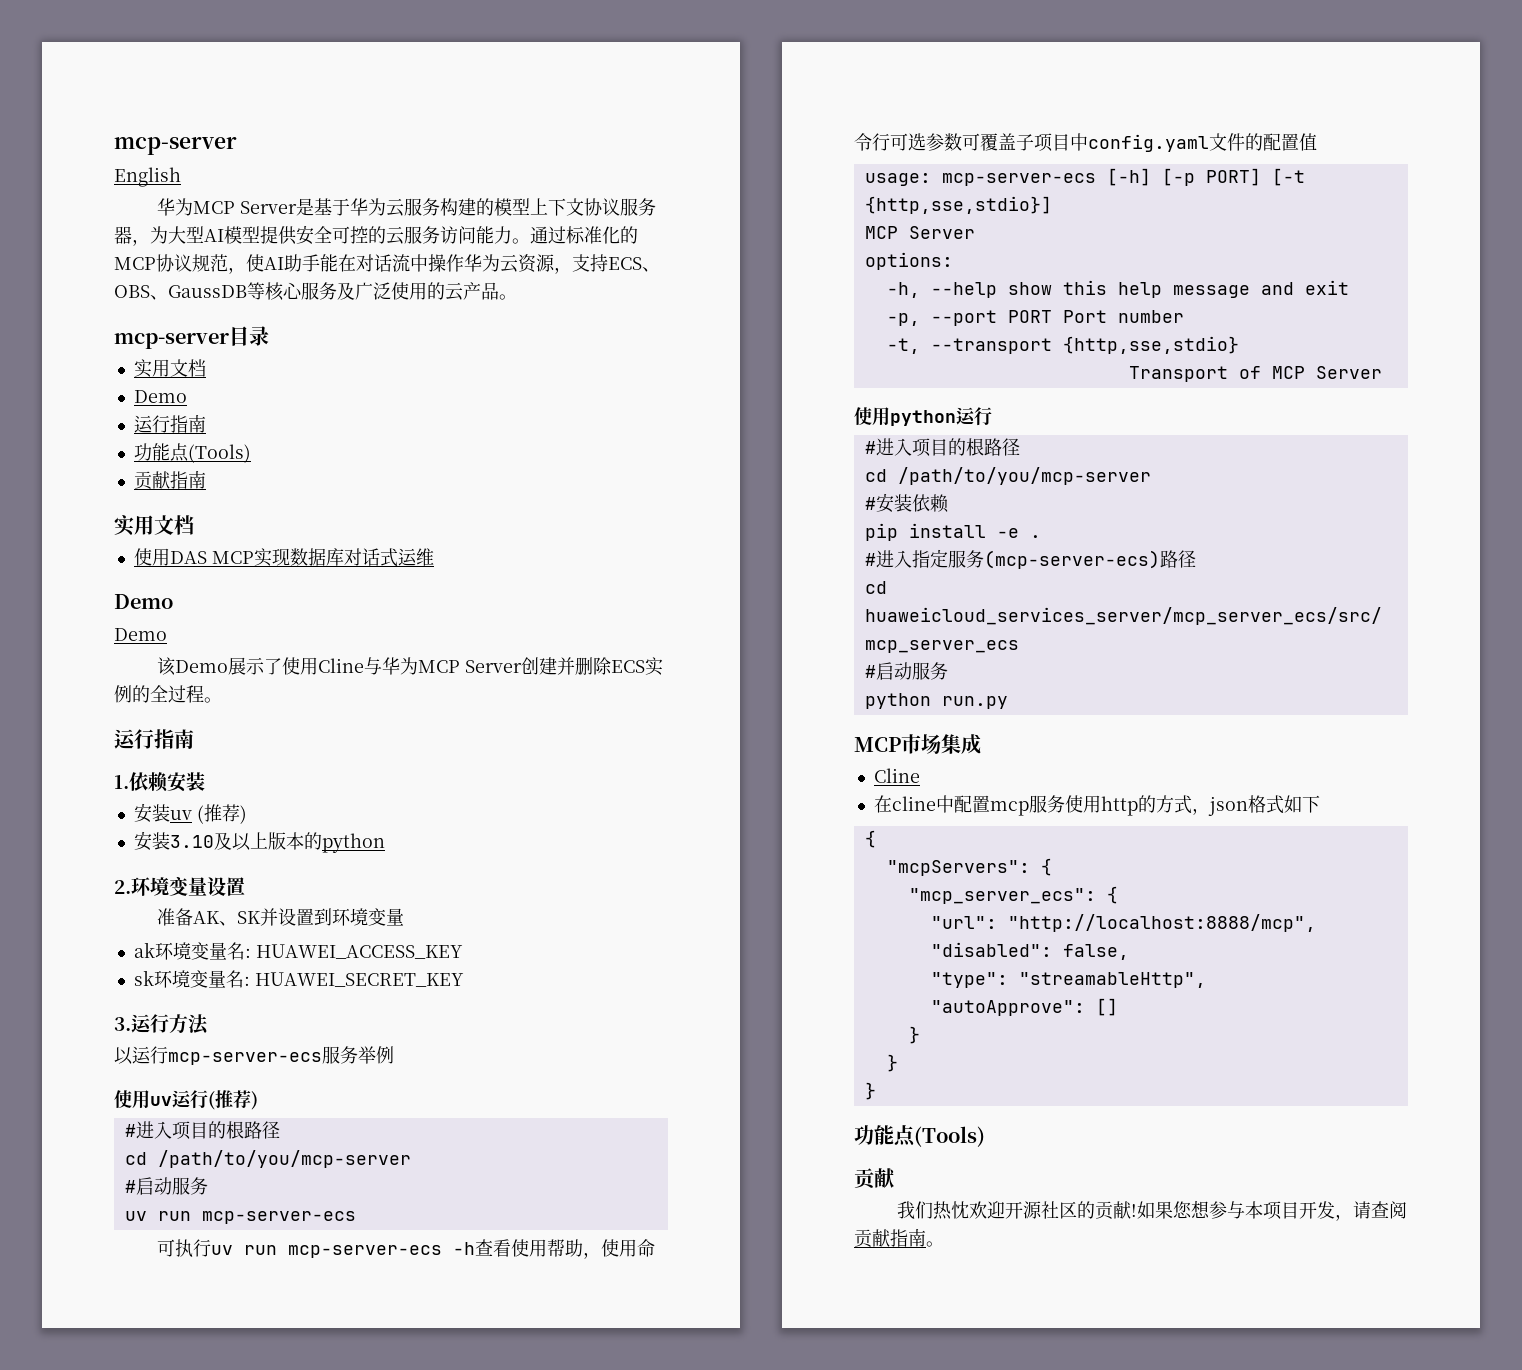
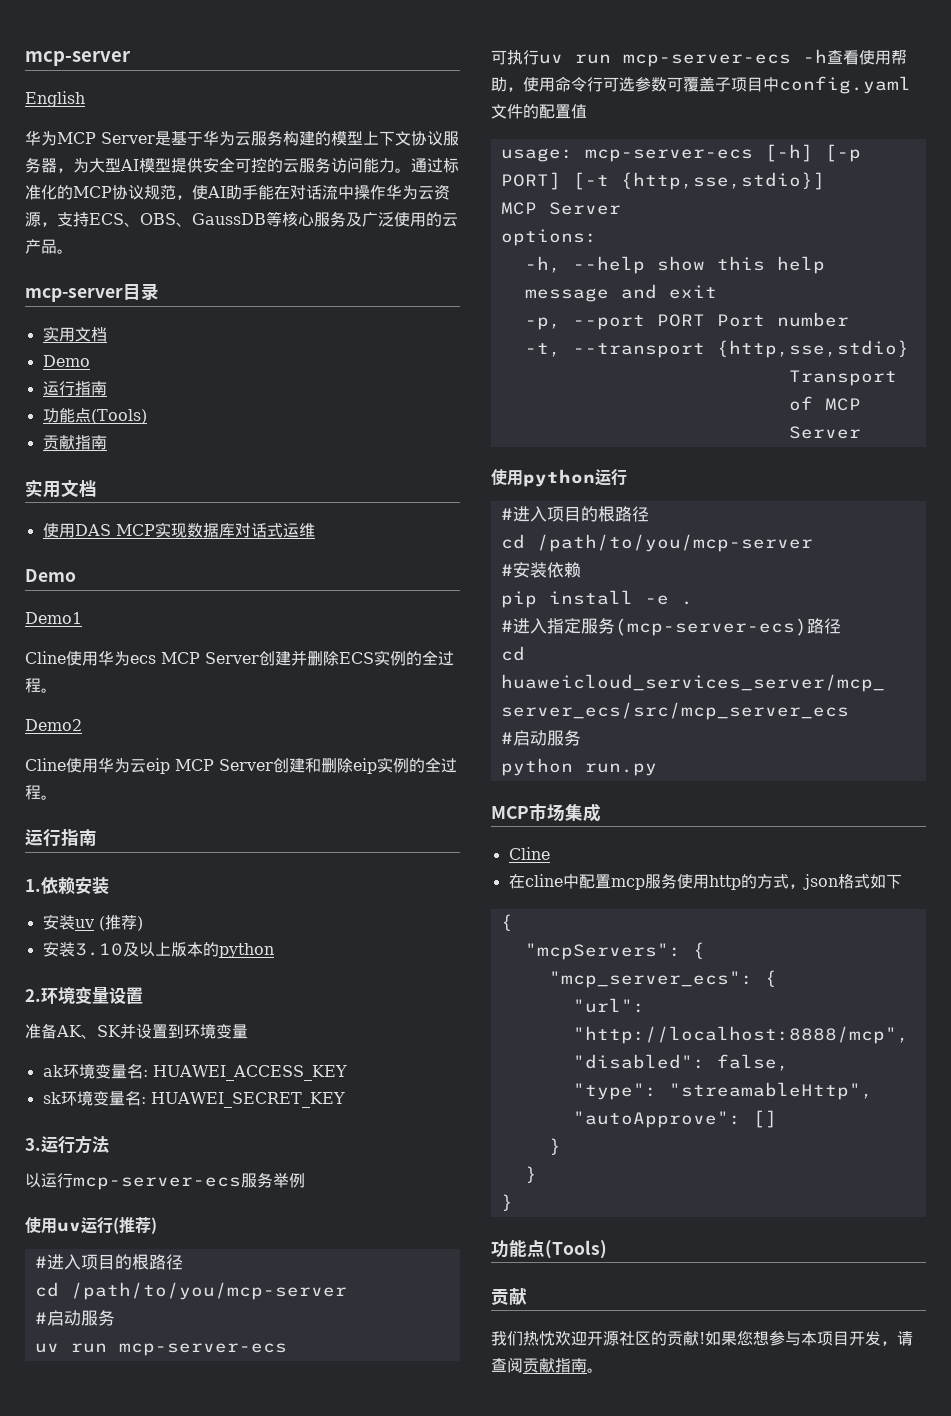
[114,628,167,641] [156,657,418,676] Demo // 该Demo展示了使用Cline与华为 -> [25,612,82,624] [25,651,156,666] Demo1 // Cline使用华为ecs
(222, 700) none -> [25,719,82,731] [25,757,457,774] [25,785,57,800] // Demo2 // Cline使用华为云eip MCP Server创建和删除eip实例的全过程。

